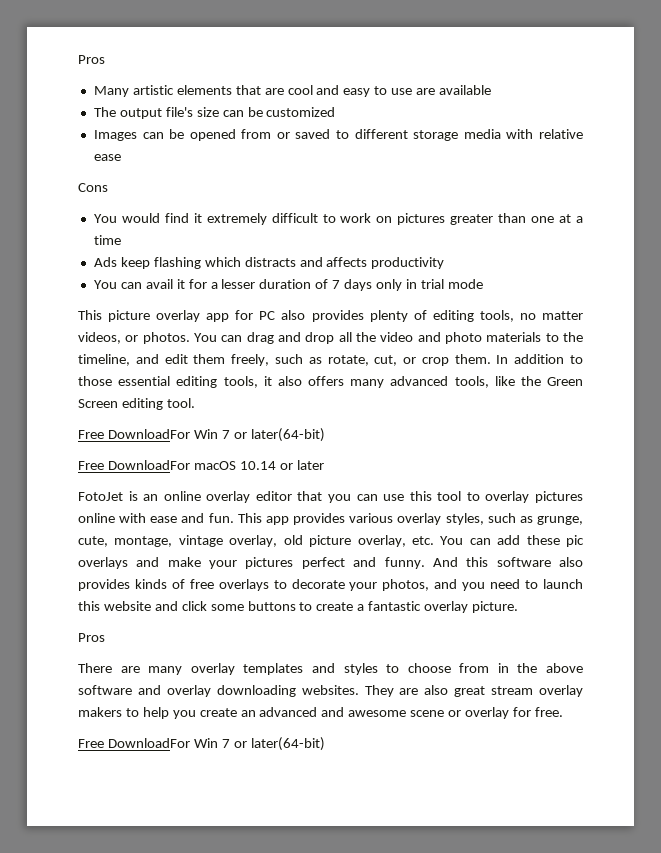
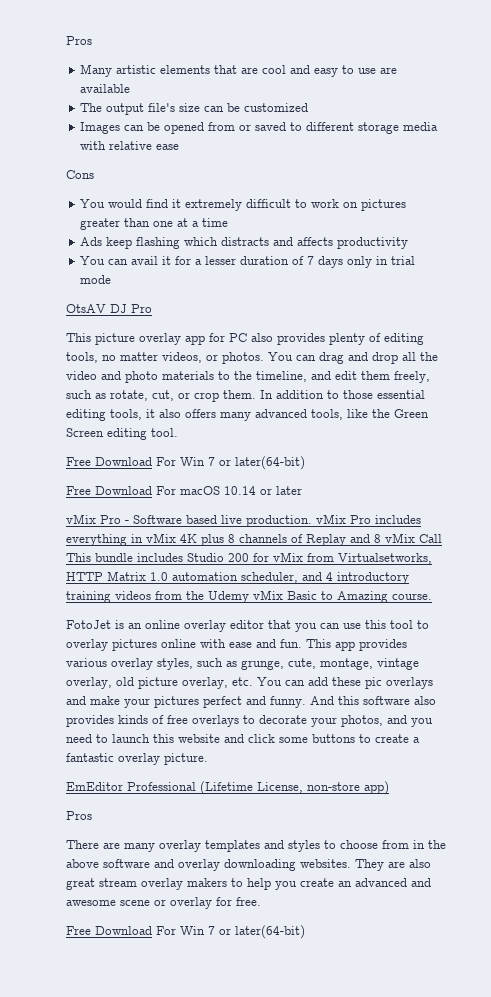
(483, 284) none -> [66,304,152,313] // OtsAV DJ Pro
[107,429,190,439] DownloadFor -> [95,457,176,466] Download For
[107,460,190,470] DownloadFor -> [95,486,176,495] Download For
(324, 465) none -> [66,514,421,527] [66,533,442,546] [66,552,432,564] [66,571,409,584] [66,590,432,603] // vMix Pro - Software based live production. vMix Pro includes everything in vMix 4K plus 8 channels of Replay and 8 vMix Call This bundle includes Studio 200 for vMix from Virtualsetworks, HTTP Matrix 1.0 automation scheduler, and 4 introductory training videos from the Udemy vMix Basic to Amazing course.
(519, 607) none -> [66,781,389,795] // EmEditor Professional (Lifetime License, non-store app)
[107,738,190,748] DownloadFor -> [95,926,176,935] Download For

